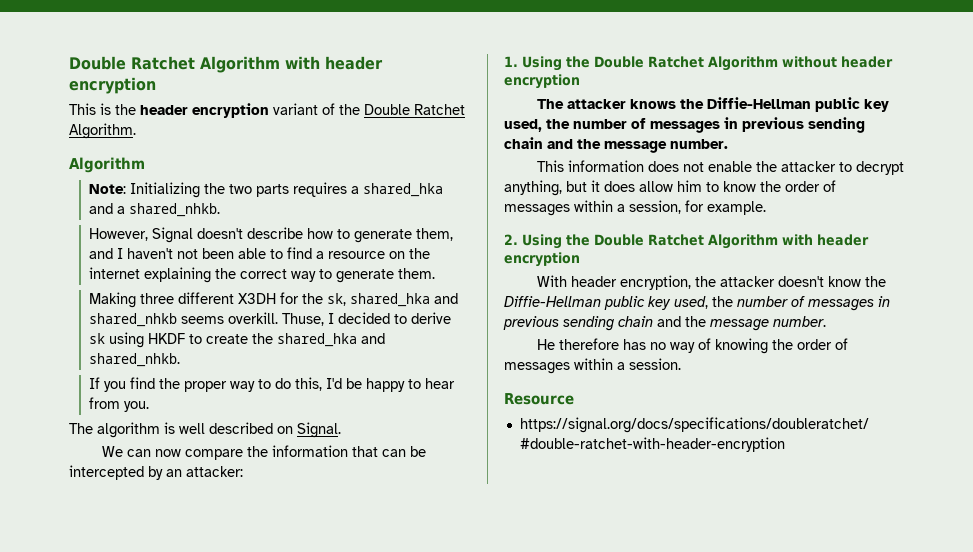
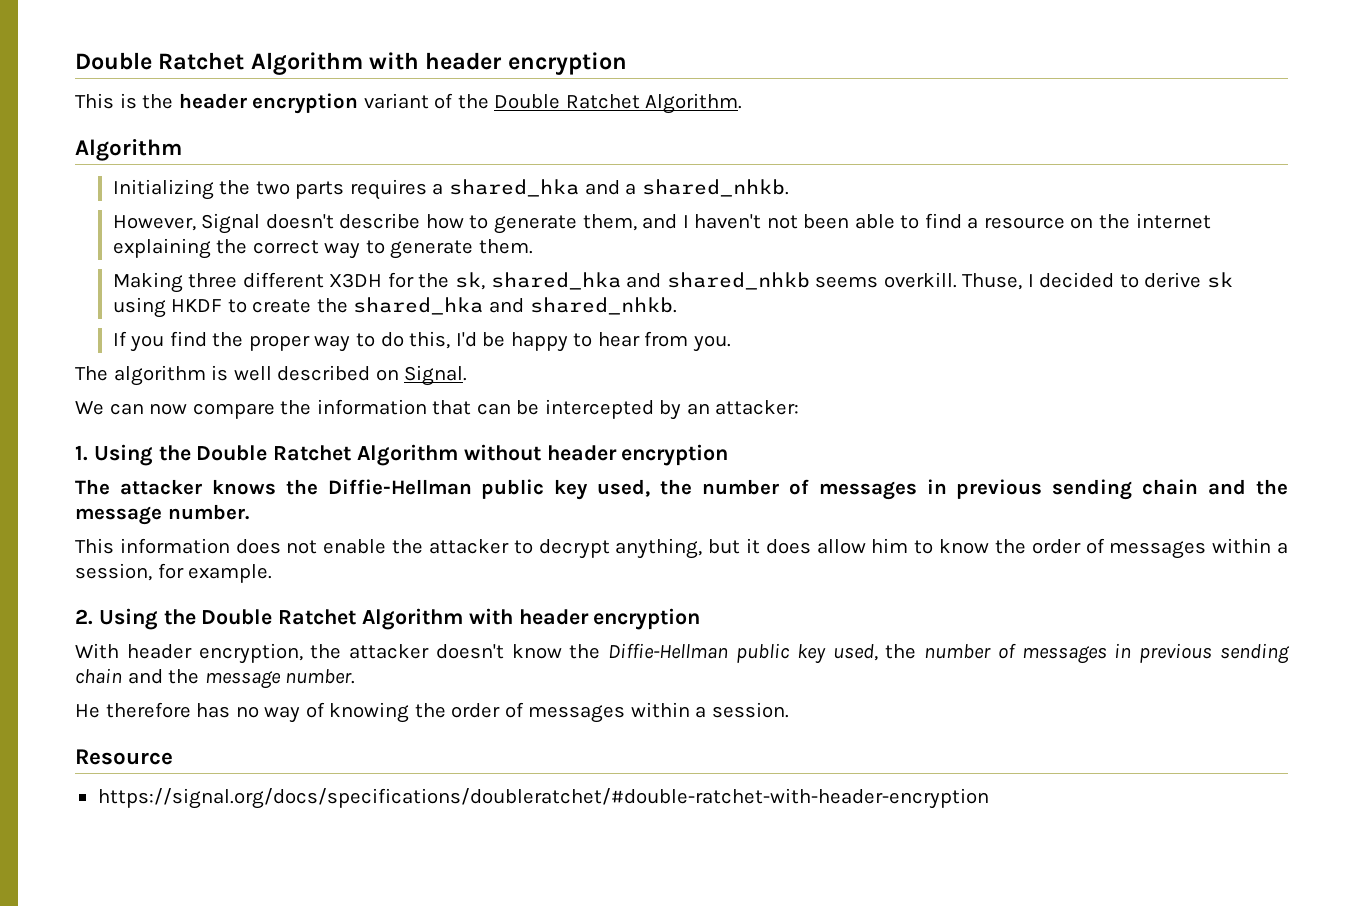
[89,184,127,194] Note: -> (182, 150) none

